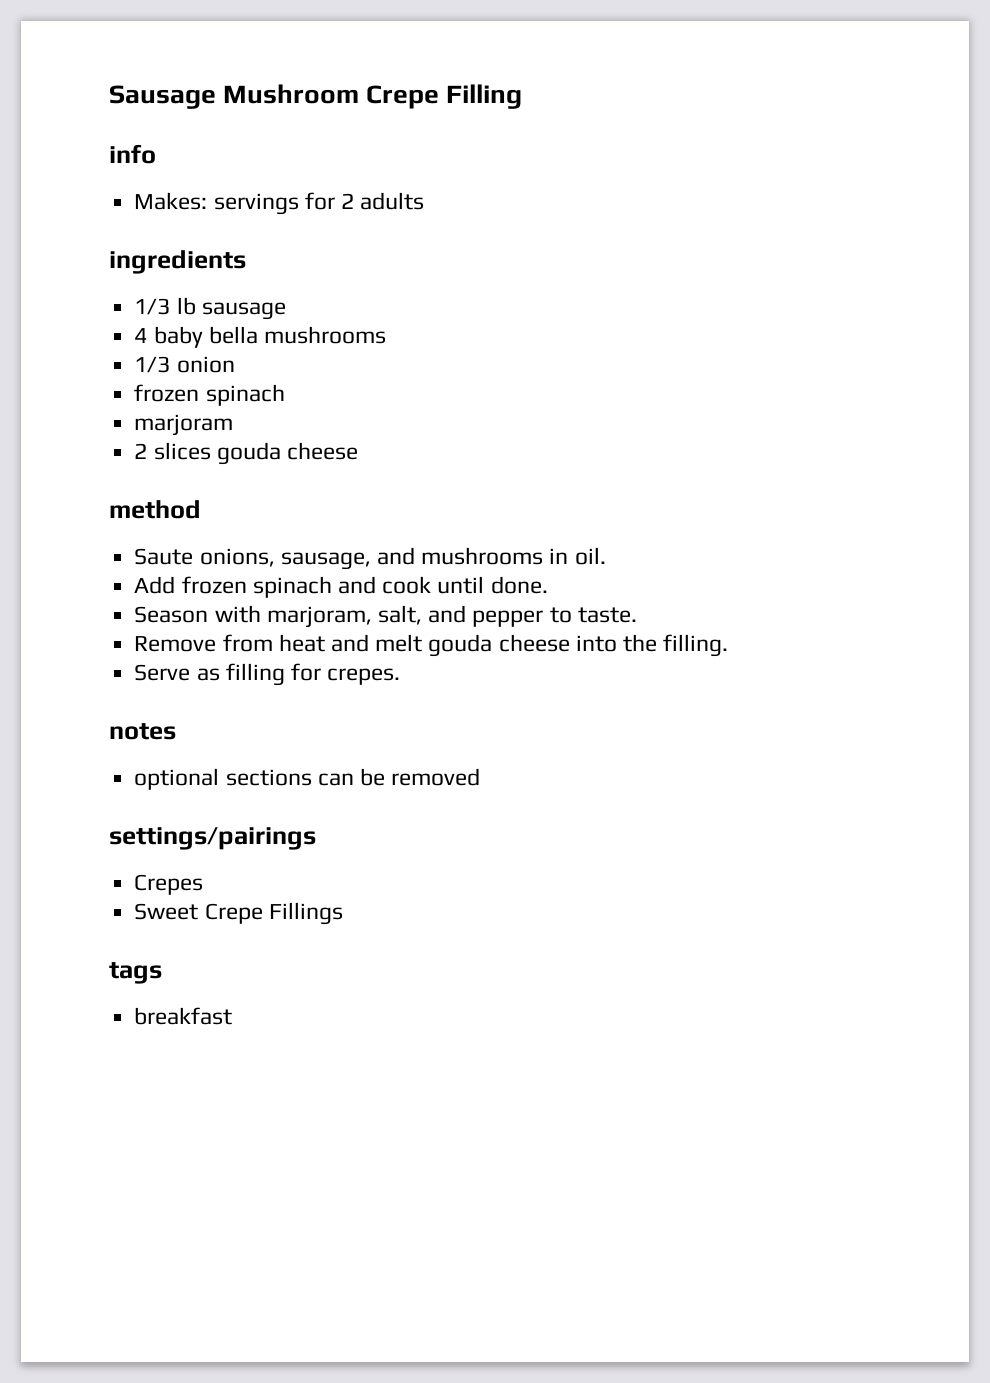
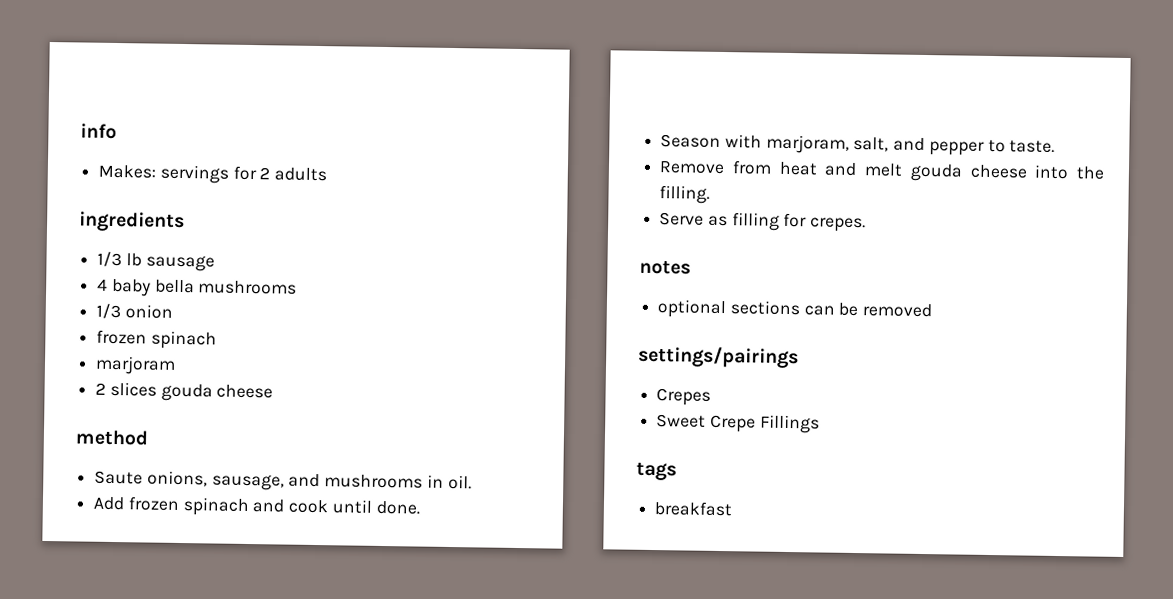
[109,84,523,109] Sausage Mushroom Crepe Filling // -> (80, 131) none

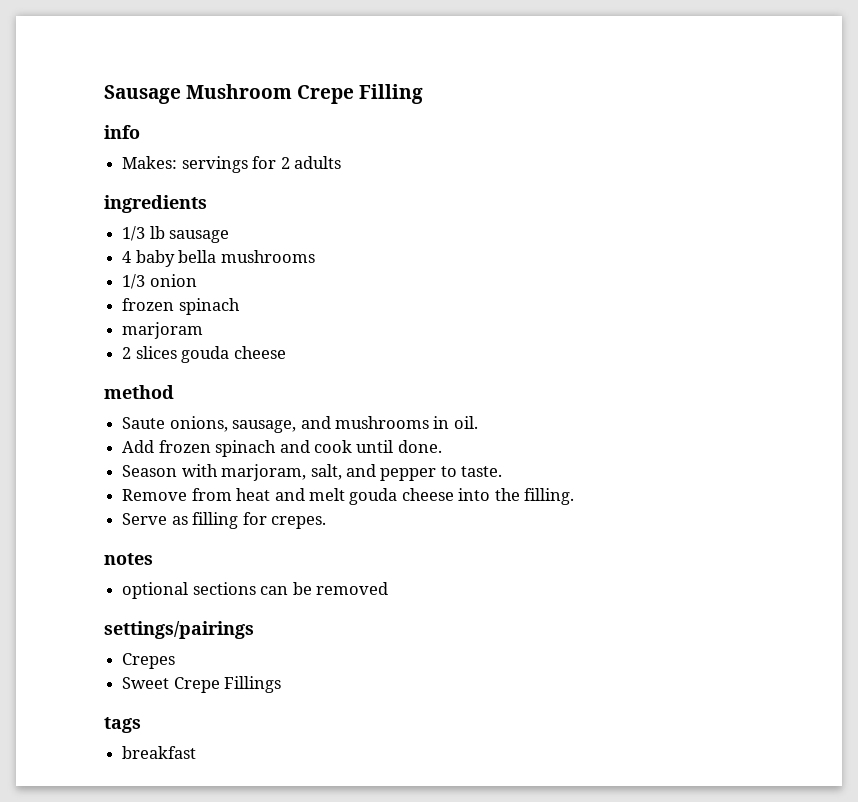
(80, 131) none -> [104,84,424,104] Sausage Mushroom Crepe Filling //

